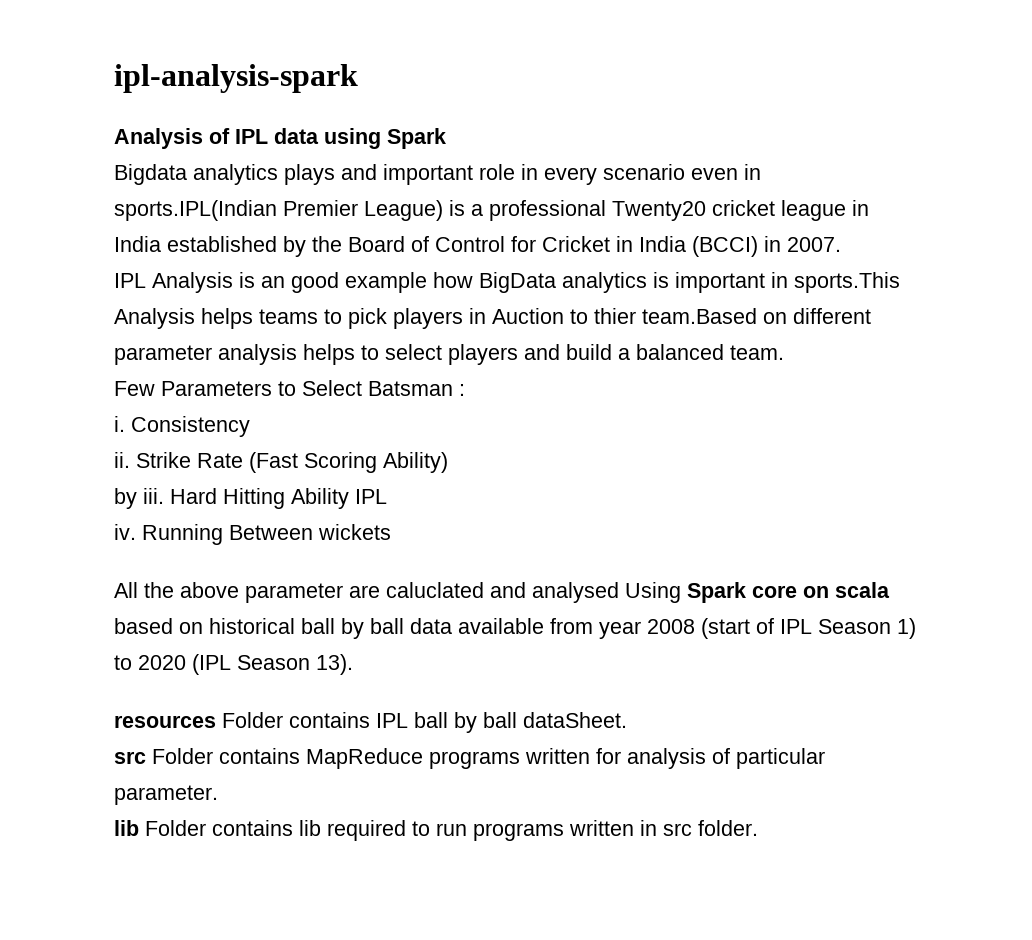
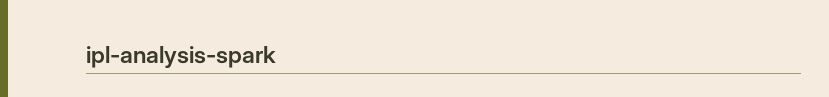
[114,128,446,149] [114,164,761,185] [114,200,869,221] [114,236,841,257] [114,272,900,293] [114,308,871,329] [114,344,784,365] [114,380,465,396] [114,416,250,437] [114,452,448,473] [114,488,387,509] [114,524,391,545] [114,582,890,603] [114,618,916,639] [114,654,353,675] [114,712,627,733] [114,748,825,769] [114,785,218,805] [114,820,758,841] // Analysis of IPL data using Spark // Bigdata analytics plays and important role in every scenario even in sports.IPL(Indian Premier League) is a professional Twenty20 cricket league in India established by the Board of Control for Cricket in India (BCCI) in 2007. // IPL Analysis is an good example how BigData analytics is important in sports.This Analysis helps teams to pick players in Auction to thier team.Based on different parameter analysis helps to select players and build a balanced team. // Few Parameters to Select Batsman : // i. Consistency // ii. Strike Rate (Fast Scoring Ability) // by iii. Hard Hitting Ability IPL // iv. Running Between wickets // All the above parameter are caluclated and analysed Using Spark core on scala based on historical ball by ball data available from year 2008 (start of IPL Season 1) to 2020 (IPL Season 13). // resources Folder contains IPL ball by ball dataSheet. // src Folder contains MapReduce programs written for analysis of particular parameter. // lib Folder contains lib required to run programs written in src folder. -> (276, 57) none

